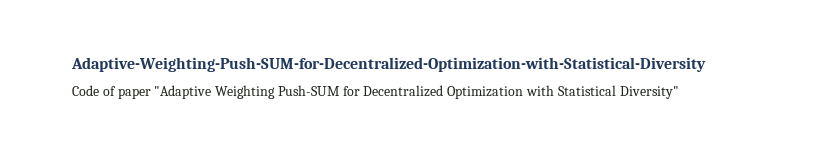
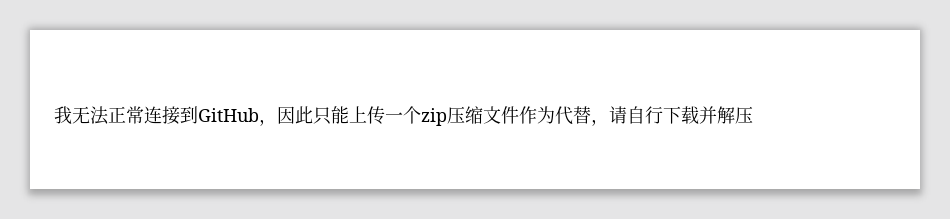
[71,57,706,72] [72,85,679,99] Adaptive-Weighting-Push-SUM-for-Decentralized-Optimization-with-Statistical-Diversity // Code of paper "Adaptive Weighting Push-SUM for Decentralized Optimization with Statistical Diversity" -> [54,106,753,126] 我无法正常连接到GitHub，因此只能上传一个zip压缩文件作为代替，请自行下载并解压

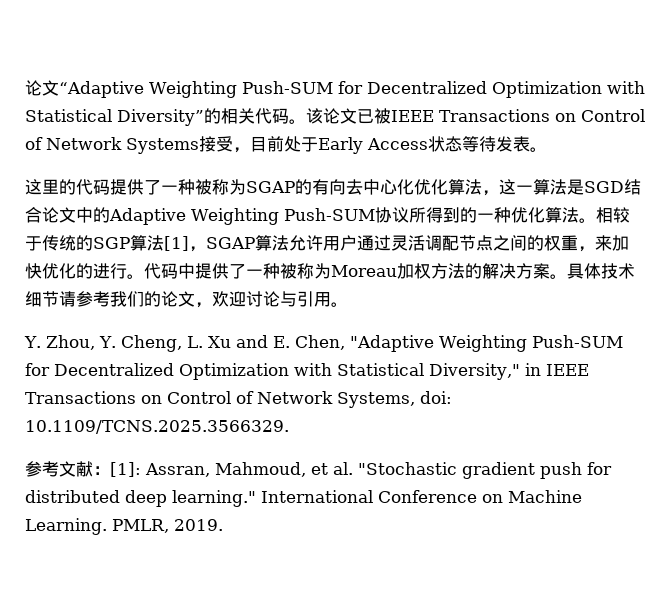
[54,106,753,126] 我无法正常连接到GitHub，因此只能上传一个zip压缩文件作为代替，请自行下载并解压 -> [25,80,645,98] [25,108,645,126] [25,136,547,154] [25,179,641,196] [25,207,630,225] [25,235,629,252] [25,263,635,279] [25,291,348,308] [24,335,623,352] [25,363,589,380] [25,391,452,408] [25,420,289,434] [25,461,612,479] [25,490,582,507] [25,518,223,535] 论文“Adaptive Weighting Push-SUM for Decentralized Optimization with Statistical Diversity”的相关代码。该论文已被IEEE Transactions on Control of Network Systems接受，目前处于Early Access状态等待发表。 // 这里的代码提供了一种被称为SGAP的有向去中心化优化算法，这一算法是SGD结合论文中的Adaptive Weighting Push-SUM协议所得到的一种优化算法。相较于传统的SGP算法[1]，SGAP算法允许用户通过灵活调配节点之间的权重，来加快优化的进行。代码中提供了一种被称为Moreau加权方法的解决方案。具体技术细节请参考我们的论文，欢迎讨论与引用。 // Y. Zhou, Y. Cheng, L. Xu and E. Chen, "Adaptive Weighting Push-SUM for Decentralized Optimization with Statistical Diversity," in IEEE Transactions on Control of Network Systems, doi: 10.1109/TCNS.2025.3566329. // 参考文献：[1]: Assran, Mahmoud, et al. "Stochastic gradient push for distributed deep learning." International Conference on Machine Learning. PMLR, 2019.

